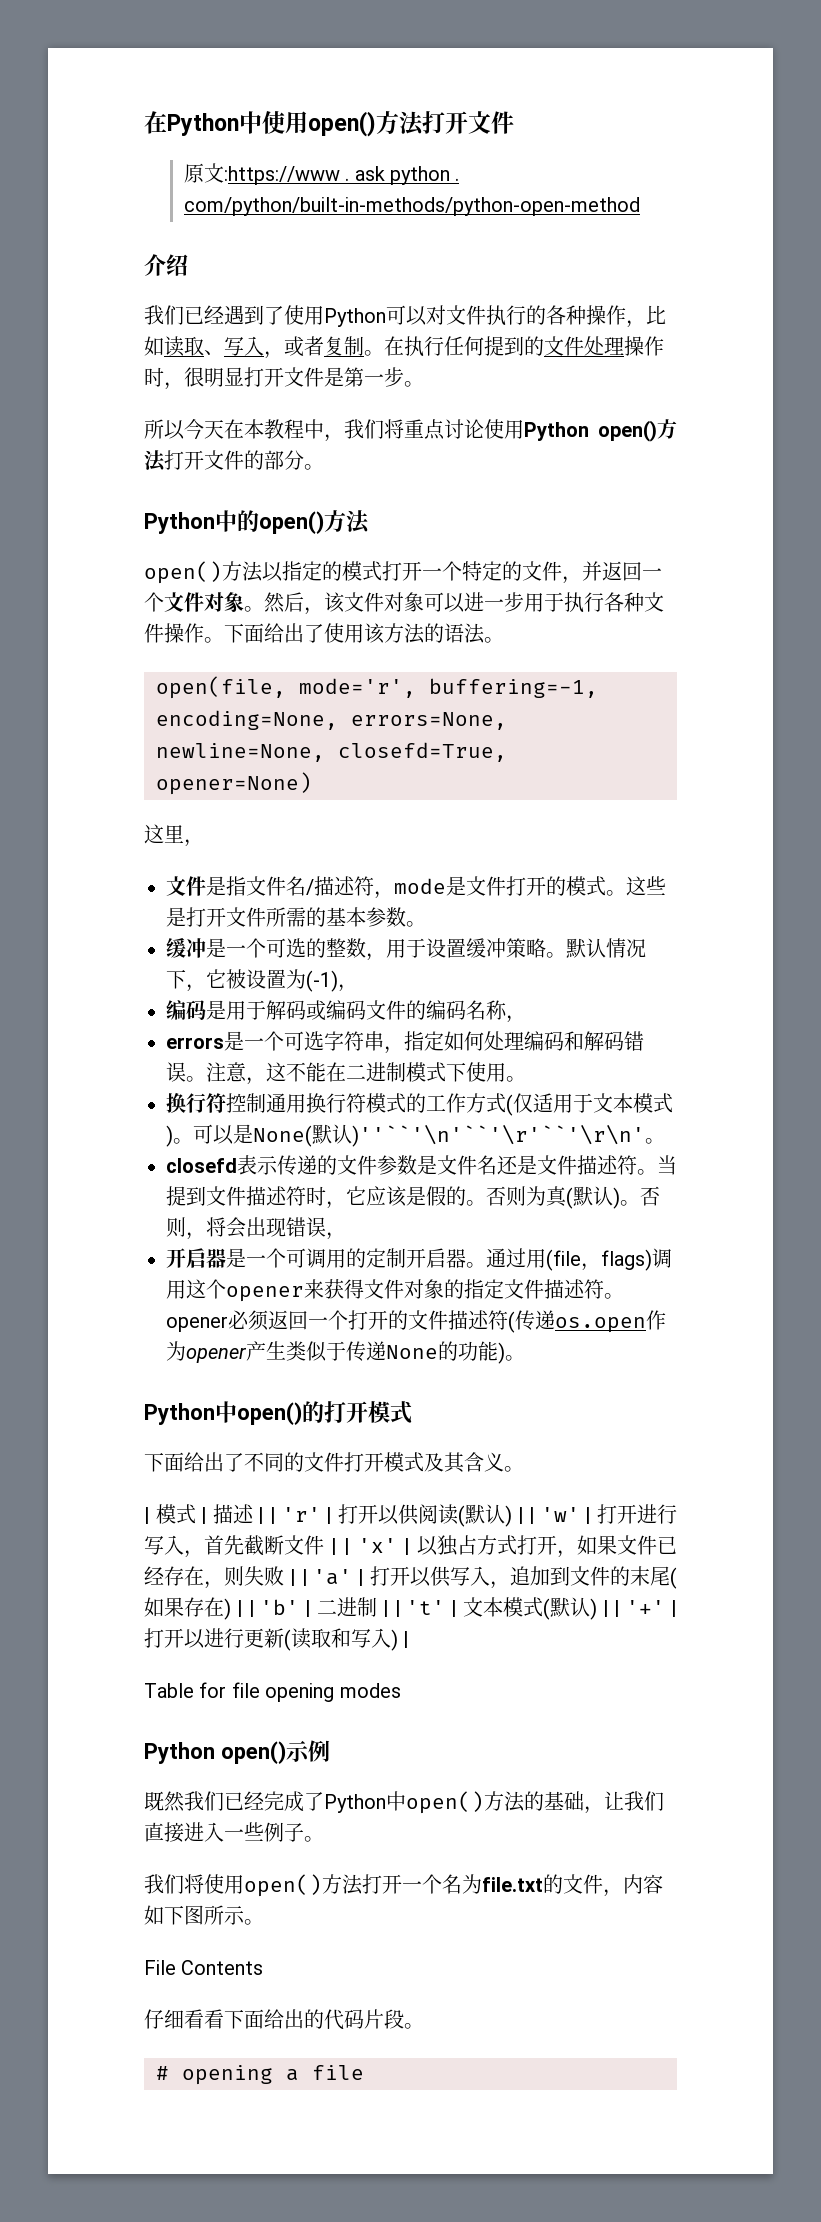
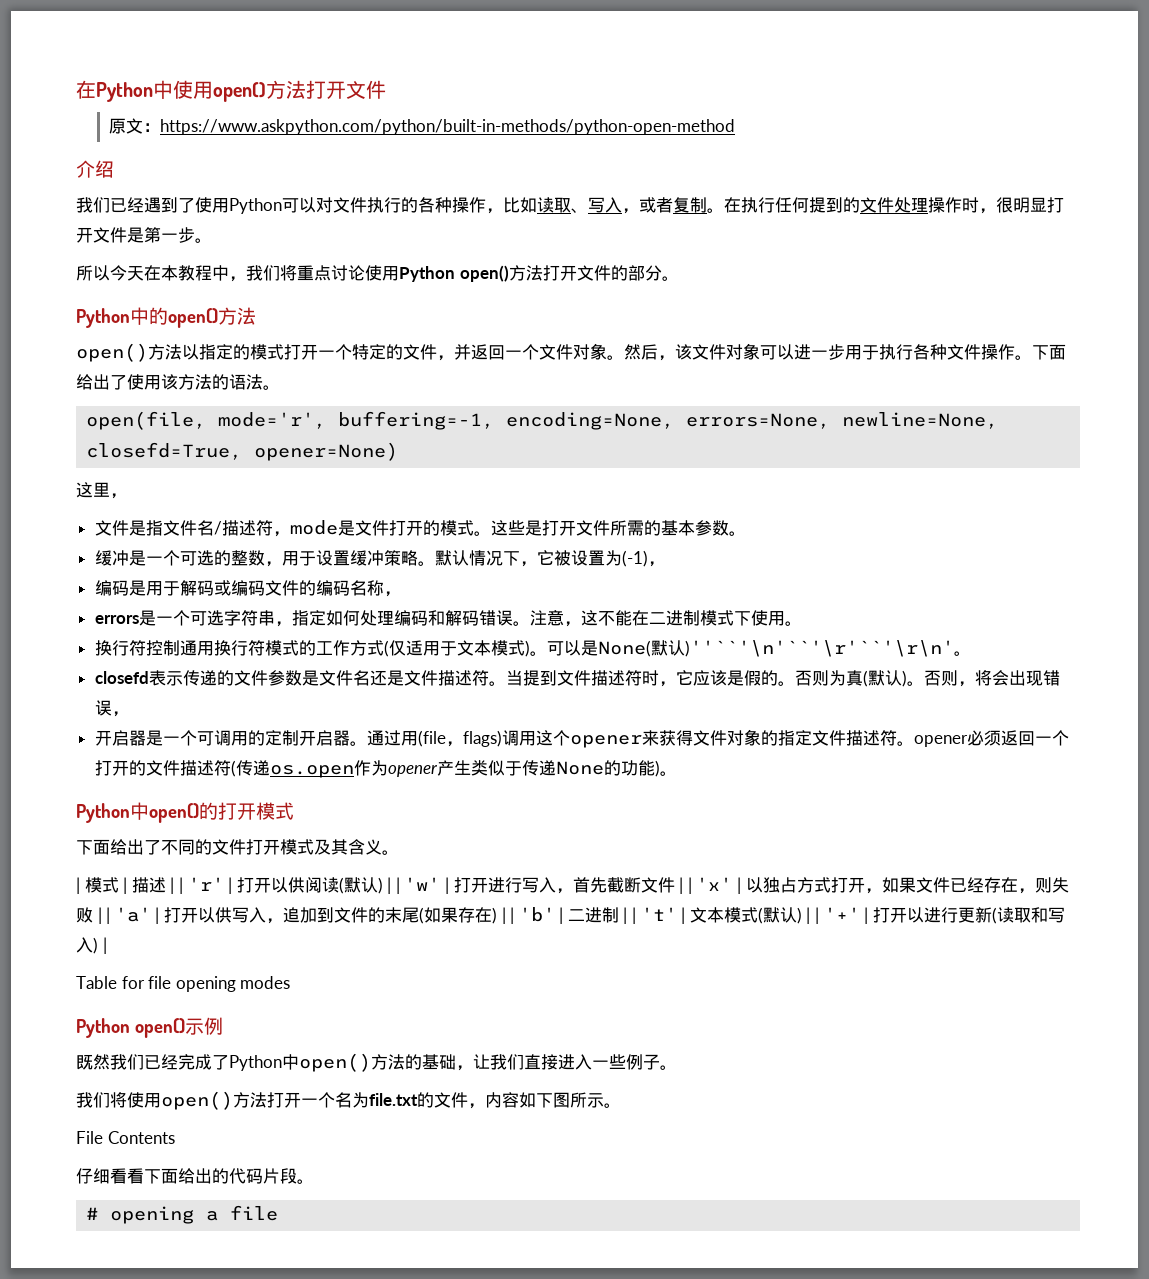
[223,166,460,185] [183,197,640,216] :https://www . ask python . com/python/built-in-methods/python-open-method -> [143,119,736,135] ：https://www.askpython.com/python/built-in-methods/python-open-method

